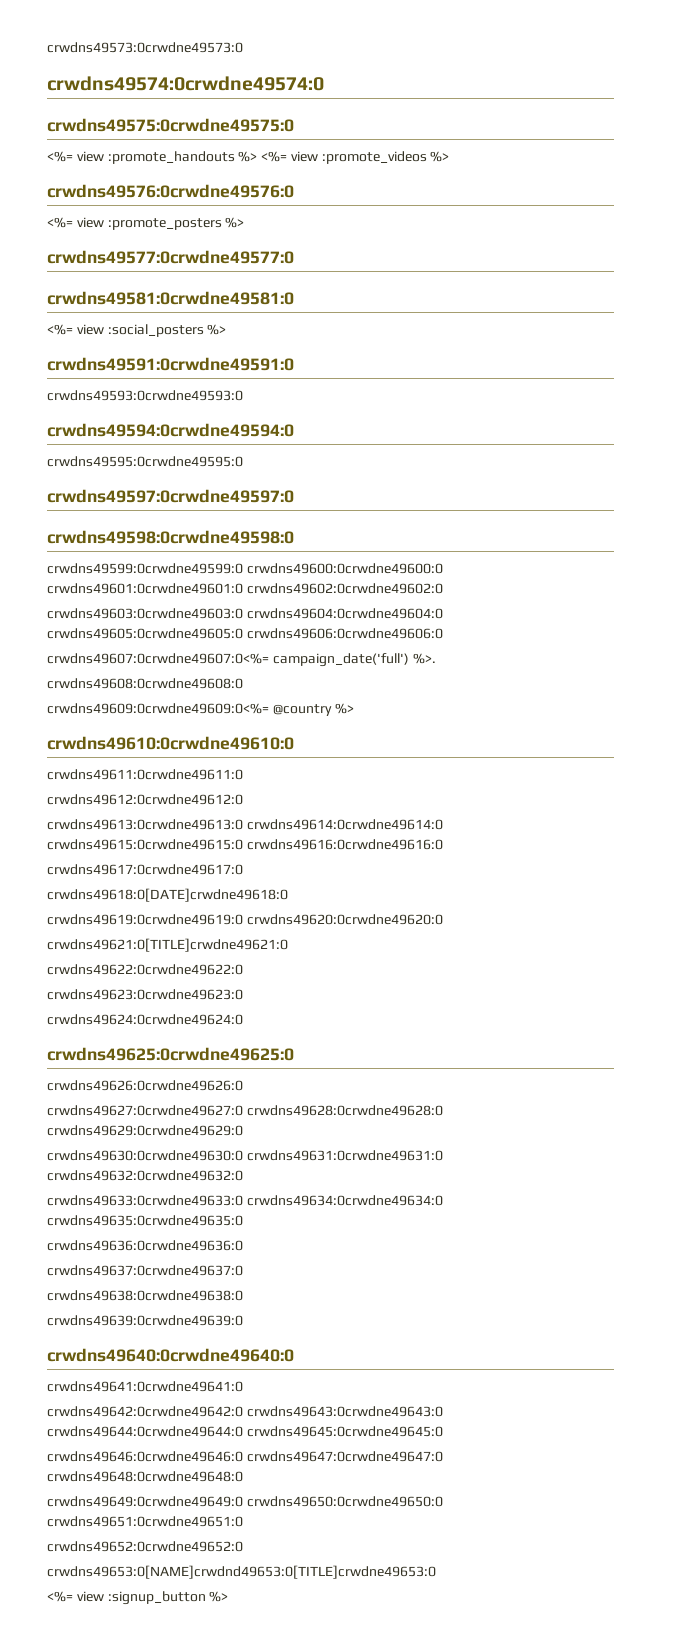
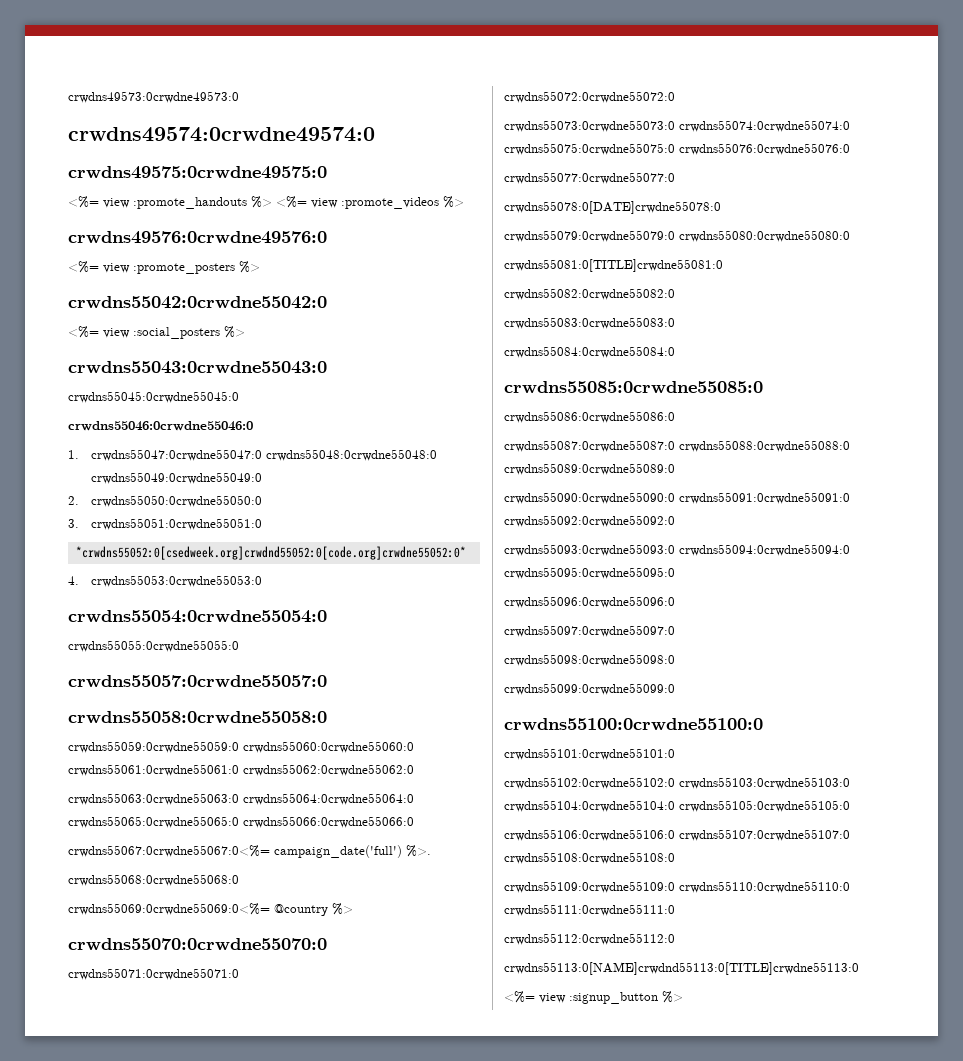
[47,250,294,264] [47,291,294,305] crwdns49577:0crwdne49577:0 // crwdns49581:0crwdne49581:0 -> [68,296,327,309] crwdns55042:0crwdne55042:0
[47,357,294,371] [47,390,243,401] [47,423,294,437] [47,456,243,467] [47,489,294,503] [47,530,294,544] [47,563,443,574] [47,583,443,594] [47,608,443,619] [47,628,443,639] [47,653,269,664] crwdns49591:0crwdne49591:0 // crwdns49593:0crwdne49593:0 // crwdns49594:0crwdne49594:0 // crwdns49595:0crwdne49595:0 // crwdns49597:0crwdne49597:0 // crwdns49598:0crwdne49598:0 // crwdns49599:0crwdne49599:0 crwdns49600:0crwdne49600:0 crwdns49601:0crwdne49601:0 crwdns49602:0crwdne49602:0 // crwdns49603:0crwdne49603:0 crwdns49604:0crwdne49604:0 crwdns49605:0crwdne49605:0 crwdns49606:0crwdne49606:0 // crwdns49607:0crwdne49607:0<%= -> [68,361,327,374] [68,391,239,403] [68,421,253,431] [68,449,437,461] [90,472,262,484] [68,495,262,507] [68,518,262,530] [75,546,466,560] [68,575,262,587] [68,610,327,623] [68,640,239,652] [68,675,327,687] [68,711,327,723] [68,741,414,753] [68,764,414,776] [68,793,414,805] [68,816,414,828] [68,845,270,857] crwdns55043:0crwdne55043:0 // crwdns55045:0crwdne55045:0 // crwdns55046:0crwdne55046:0 // 1. crwdns55047:0crwdne55047:0 crwdns55048:0crwdne55048:0 crwdns55049:0crwdne55049:0 // 2. crwdns55050:0crwdne55050:0 // 3. crwdns55051:0crwdne55051:0 // *crwdns55052:0[csedweek.org]crwdnd55052:0[code.org]crwdne55052:0* // 4. crwdns55053:0crwdne55053:0 // crwdns55054:0crwdne55054:0 // crwdns55055:0crwdne55055:0 // crwdns55057:0crwdne55057:0 // crwdns55058:0crwdne55058:0 // crwdns55059:0crwdne55059:0 crwdns55060:0crwdne55060:0 crwdns55061:0crwdne55061:0 crwdns55062:0crwdne55062:0 // crwdns55063:0crwdne55063:0 crwdns55064:0crwdne55064:0 crwdns55065:0crwdne55065:0 crwdns55066:0crwdne55066:0 // crwdns55067:0crwdne55067:0<%=
[47,678,243,689] [47,703,269,714] crwdns49608:0crwdne49608:0 // crwdns49609:0crwdne49609:0<%= -> [68,874,239,886] [68,903,270,915] crwdns55068:0crwdne55068:0 // crwdns55069:0crwdne55069:0<%=
[47,736,294,750] [47,769,243,780] [47,794,243,805] [47,819,443,830] [47,839,443,850] [47,864,243,875] [47,888,288,902] [47,914,443,925] [47,938,288,952] [47,964,243,975] [47,989,243,1000] [47,1014,243,1025] [47,1047,294,1061] [47,1080,243,1091] [47,1105,443,1116] [47,1125,243,1136] [47,1150,443,1161] [47,1170,243,1181] [47,1195,443,1206] [47,1215,243,1226] [47,1240,243,1251] [47,1265,243,1276] [47,1290,243,1301] [47,1315,243,1326] [47,1348,294,1362] [47,1381,243,1392] [47,1406,443,1417] [47,1426,443,1437] [47,1451,443,1462] [47,1471,243,1482] [47,1496,443,1507] [47,1516,243,1527] [47,1541,243,1552] [47,1565,436,1579] crwdns49610:0crwdne49610:0 // crwdns49611:0crwdne49611:0 // crwdns49612:0crwdne49612:0 // crwdns49613:0crwdne49613:0 crwdns49614:0crwdne49614:0 crwdns49615:0crwdne49615:0 crwdns49616:0crwdne49616:0 // crwdns49617:0crwdne49617:0 // crwdns49618:0[DATE]crwdne49618:0 // crwdns49619:0crwdne49619:0 crwdns49620:0crwdne49620:0 // crwdns49621:0[TITLE]crwdne49621:0 // crwdns49622:0crwdne49622:0 // crwdns49623:0crwdne49623:0 // crwdns49624:0crwdne49624:0 // crwdns49625:0crwdne49625:0 // crwdns49626:0crwdne49626:0 // crwdns49627:0crwdne49627:0 crwdns49628:0crwdne49628:0 crwdns49629:0crwdne49629:0 // crwdns49630:0crwdne49630:0 crwdns49631:0crwdne49631:0 crwdns49632:0crwdne49632:0 // crwdns49633:0crwdne49633:0 crwdns49634:0crwdne49634:0 crwdns49635:0crwdne49635:0 // crwdns49636:0crwdne49636:0 // crwdns49637:0crwdne49637:0 // crwdns49638:0crwdne49638:0 // crwdns49639:0crwdne49639:0 // crwdns49640:0crwdne49640:0 // crwdns49641:0crwdne49641:0 // crwdns49642:0crwdne49642:0 crwdns49643:0crwdne49643:0 crwdns49644:0crwdne49644:0 crwdns49645:0crwdne49645:0 // crwdns49646:0crwdne49646:0 crwdns49647:0crwdne49647:0 crwdns49648:0crwdne49648:0 // crwdns49649:0crwdne49649:0 crwdns49650:0crwdne49650:0 crwdns49651:0crwdne49651:0 // crwdns49652:0crwdne49652:0 // crwdns49653:0[NAME]crwdnd49653:0[TITLE]crwdne49653:0 -> [68,938,327,950] [68,968,239,980] [504,91,675,103] [504,120,850,132] [504,143,850,155] [504,172,675,184] [504,201,721,214] [504,230,850,242] [504,259,723,272] [504,288,675,300] [504,317,675,329] [504,346,675,358] [504,381,763,393] [504,411,675,423] [504,440,850,452] [504,463,675,475] [504,492,850,504] [504,515,675,527] [504,544,850,556] [504,567,675,579] [504,596,675,608] [504,625,675,637] [504,654,675,666] [504,683,675,695] [504,718,763,730] [504,748,675,760] [504,777,850,789] [504,800,850,812] [504,829,850,841] [504,852,675,864] [504,881,850,893] [504,904,675,916] [504,933,675,945] [504,962,859,975] crwdns55070:0crwdne55070:0 // crwdns55071:0crwdne55071:0 // crwdns55072:0crwdne55072:0 // crwdns55073:0crwdne55073:0 crwdns55074:0crwdne55074:0 crwdns55075:0crwdne55075:0 crwdns55076:0crwdne55076:0 // crwdns55077:0crwdne55077:0 // crwdns55078:0[DATE]crwdne55078:0 // crwdns55079:0crwdne55079:0 crwdns55080:0crwdne55080:0 // crwdns55081:0[TITLE]crwdne55081:0 // crwdns55082:0crwdne55082:0 // crwdns55083:0crwdne55083:0 // crwdns55084:0crwdne55084:0 // crwdns55085:0crwdne55085:0 // crwdns55086:0crwdne55086:0 // crwdns55087:0crwdne55087:0 crwdns55088:0crwdne55088:0 crwdns55089:0crwdne55089:0 // crwdns55090:0crwdne55090:0 crwdns55091:0crwdne55091:0 crwdns55092:0crwdne55092:0 // crwdns55093:0crwdne55093:0 crwdns55094:0crwdne55094:0 crwdns55095:0crwdne55095:0 // crwdns55096:0crwdne55096:0 // crwdns55097:0crwdne55097:0 // crwdns55098:0crwdne55098:0 // crwdns55099:0crwdne55099:0 // crwdns55100:0crwdne55100:0 // crwdns55101:0crwdne55101:0 // crwdns55102:0crwdne55102:0 crwdns55103:0crwdne55103:0 crwdns55104:0crwdne55104:0 crwdns55105:0crwdne55105:0 // crwdns55106:0crwdne55106:0 crwdns55107:0crwdne55107:0 crwdns55108:0crwdne55108:0 // crwdns55109:0crwdne55109:0 crwdns55110:0crwdne55110:0 crwdns55111:0crwdne55111:0 // crwdns55112:0crwdne55112:0 // crwdns55113:0[NAME]crwdnd55113:0[TITLE]crwdne55113:0

